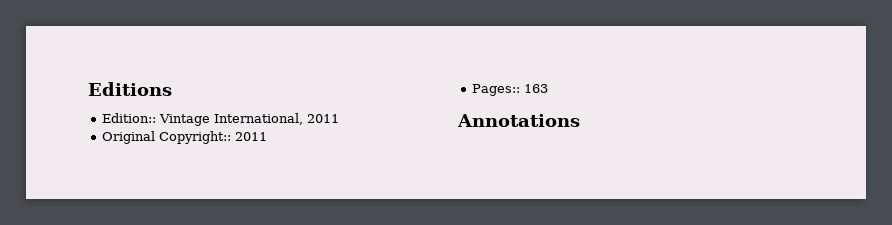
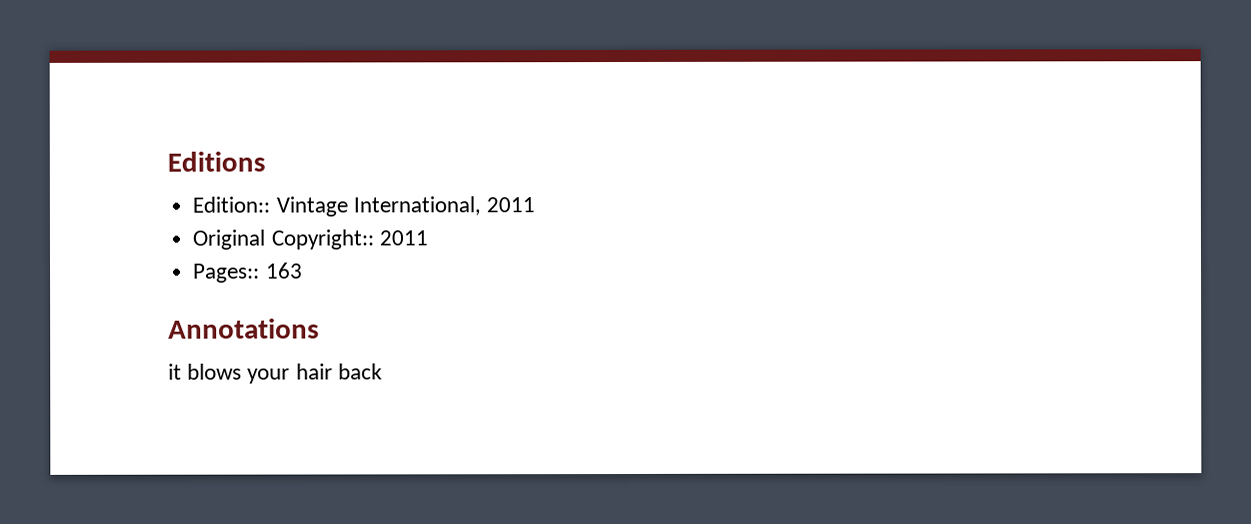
(580, 120) none -> [168,363,383,384] // it blows your hair back

